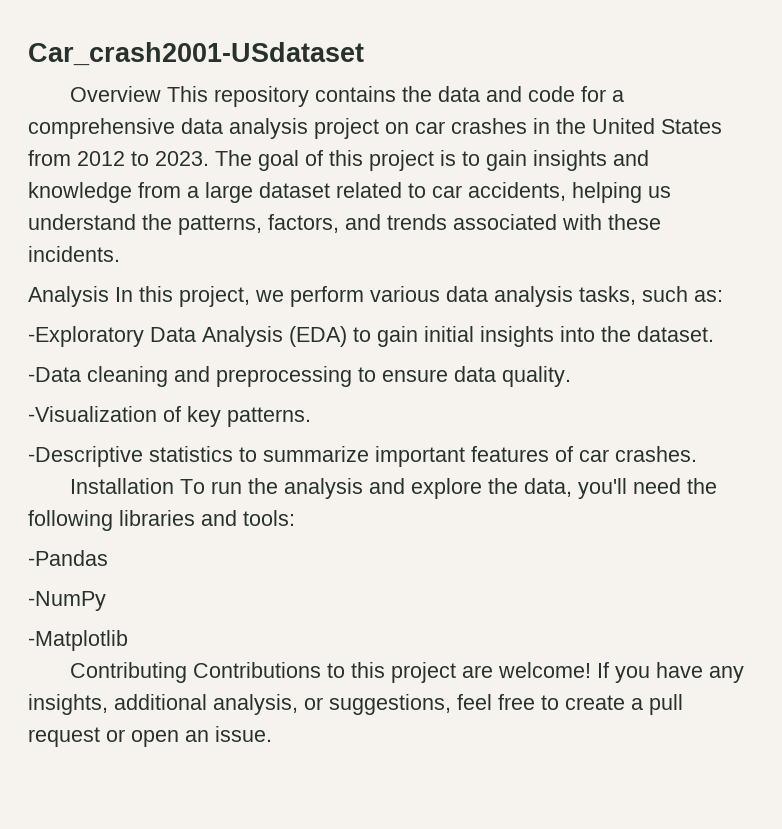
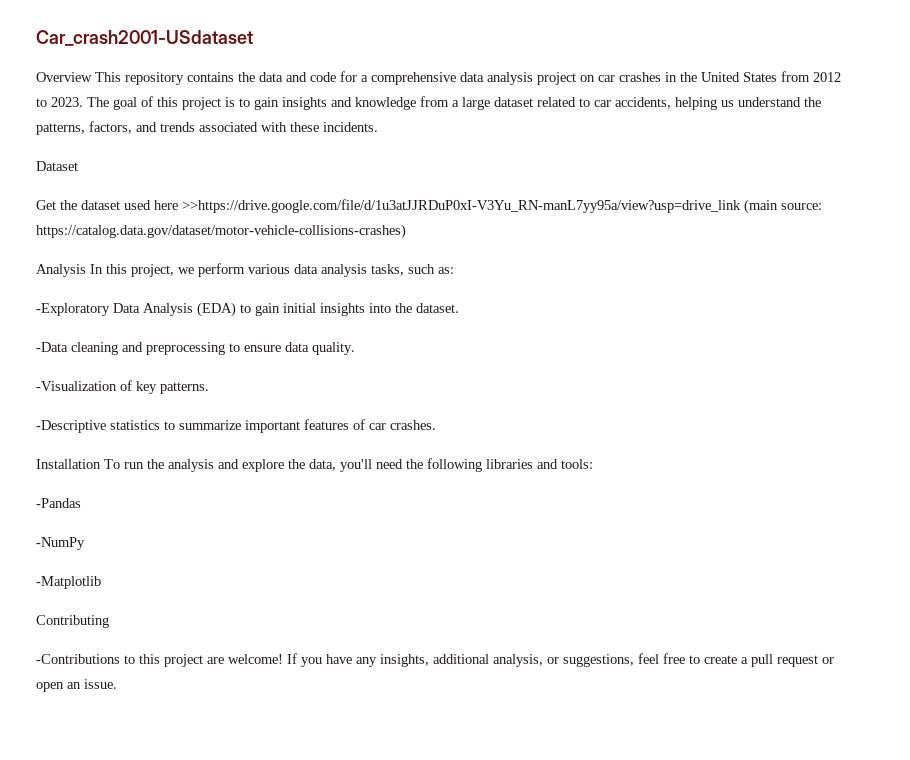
(120, 254) none -> [36,161,78,171] [36,199,822,214] [36,224,406,239] // Dataset // Get the dataset used here >>https://drive.google.com/file/d/1u3atJJRDuP0xI-V3Yu_RN-manL7yy95a/view?usp=drive_link (main source: https://catalog.data.gov/dataset/motor-vehicle-collisions-crashes)
[192,662,321,678] Contributions -> [36,654,120,664] // -Contributions

